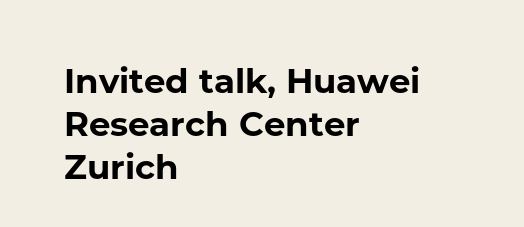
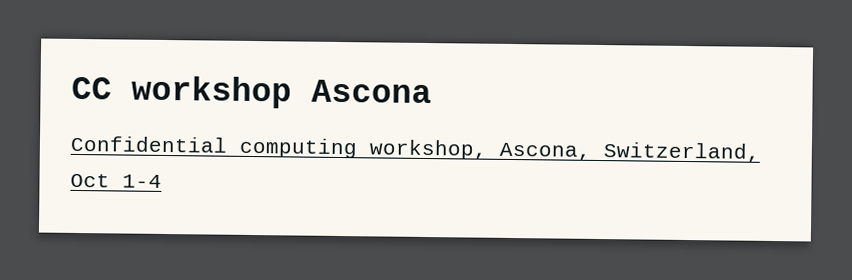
[64,66,420,98] [64,111,360,136] [64,152,179,179] Invited talk, Huawei Research Center Zurich -> [71,75,432,109] [70,135,760,163] [70,173,162,188] CC workshop Ascona // Confidential computing workshop, Ascona, Switzerland, Oct 1-4

